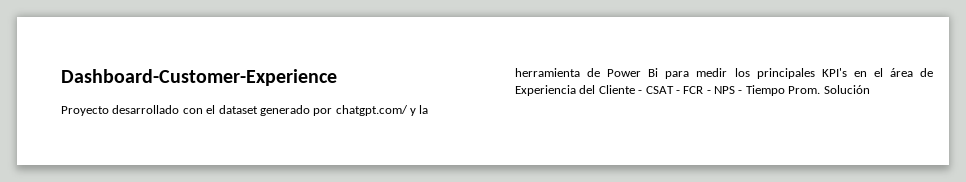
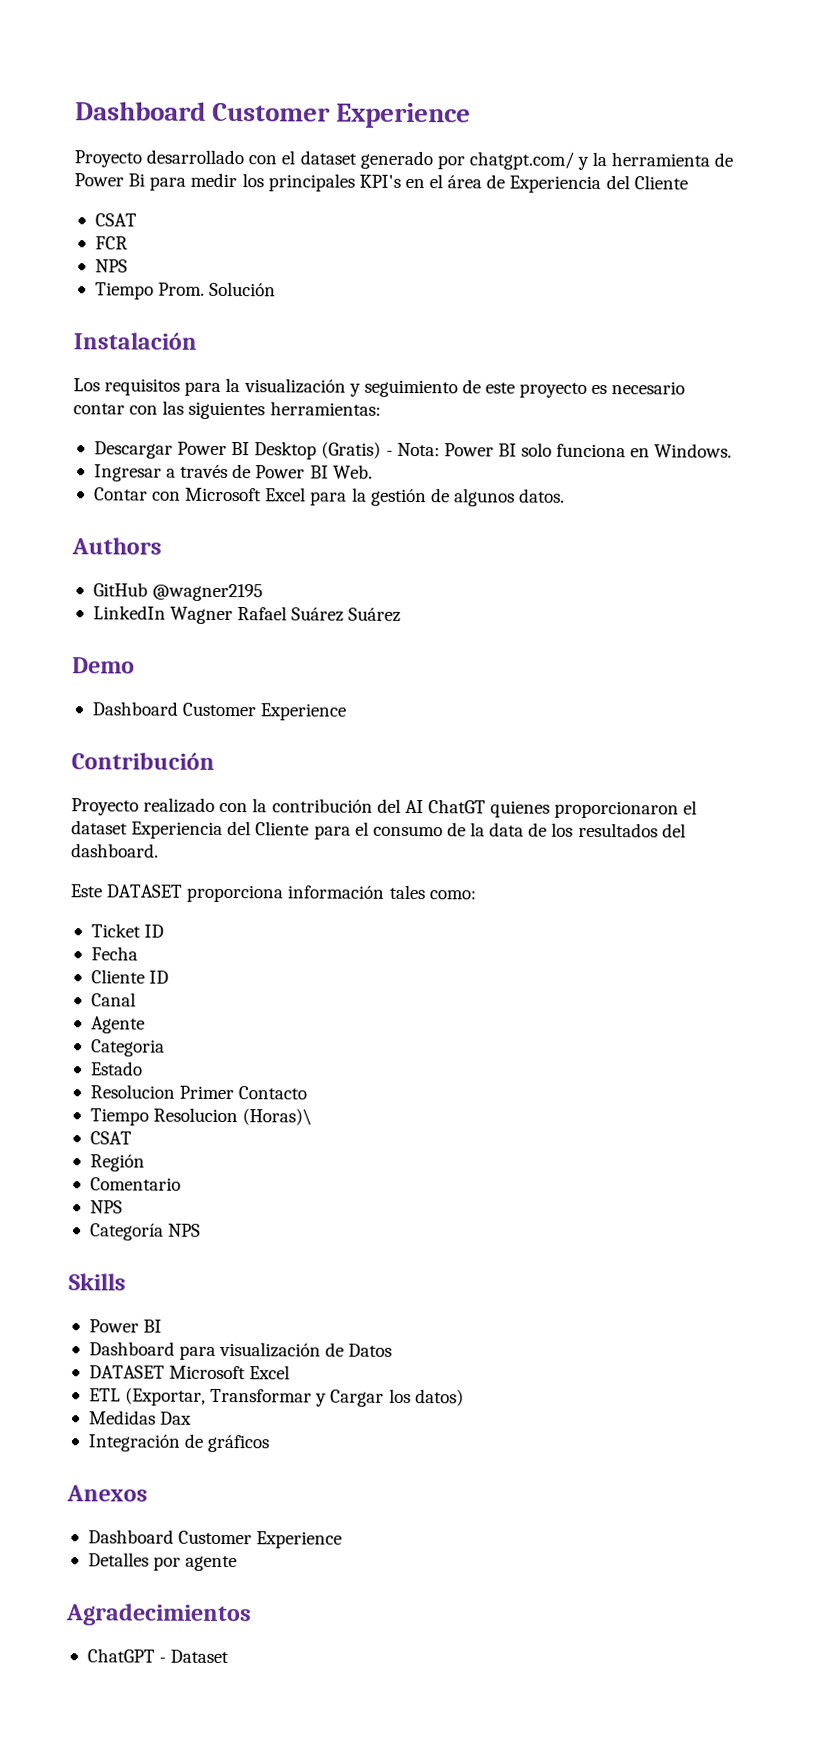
[61,69,337,86] Dashboard-Customer-Experience -> [75,101,472,129] Dashboard Customer Experience
[638,86,680,94] - CSAT - -> [94,213,137,227] // CSAT //
[706,86,743,94] - NPS - -> [94,259,128,273] // NPS //
(870, 89) none -> [73,332,197,350] [73,377,686,398] [73,400,381,420] [93,441,733,460] [93,464,373,482] [93,487,566,507] [71,537,162,555] [92,582,264,602] [92,605,402,625] [72,657,135,674] [91,701,347,721] [71,752,215,770] [71,797,698,819] [71,820,686,840] [71,843,159,858] [70,884,476,903] [90,923,165,938] [90,946,138,961] [90,969,170,984] [90,992,136,1007] [90,1016,145,1034] [90,1039,165,1057] [89,1061,143,1076] [89,1084,308,1100] [89,1107,313,1126] [89,1131,132,1145] [89,1154,145,1172] [89,1177,181,1191] [89,1200,123,1214] [89,1223,202,1241] [68,1273,126,1291] [88,1319,163,1333] [88,1341,393,1360] [88,1365,291,1380] [88,1387,464,1407] [88,1410,193,1425] [87,1433,270,1453] [66,1485,148,1502] [87,1529,343,1549] [87,1552,238,1572] [65,1603,252,1627] [86,1648,230,1664] // Instalación // Los requisitos para la visualización y seguimiento de este proyecto es necesario contar con las siguientes herramientas: // Descargar Power BI Desktop (Gratis) - Nota: Power BI solo funciona en Windows. // Ingresar a través de Power BI Web. // Contar con Microsoft Excel para la gestión de algunos datos. // Authors // GitHub @wagner2195 // LinkedIn Wagner Rafael Suárez Suárez // Demo // Dashboard Customer Experience // Contribución // Proyecto realizado con la contribución del AI ChatGT quienes proporcionaron el dataset Experiencia del Cliente para el consumo de la data de los resultados del dashboard. // Este DATASET proporciona información tales como: // Ticket ID // Fecha // Cliente ID // Canal // Agente // Categoria // Estado // Resolucion Primer Contacto // Tiempo Resolucion (Horas)\ // CSAT // Región // Comentario // NPS // Categoría NPS // Skills // Power BI // Dashboard para visualización de Datos // DATASET Microsoft Excel // ETL (Exportar, Transformar y Cargar los datos) // Medidas Dax // Integración de gráficos // Anexos // Dashboard Customer Experience // Detalles por agente // Agradecimientos // ChatGPT - Dataset

